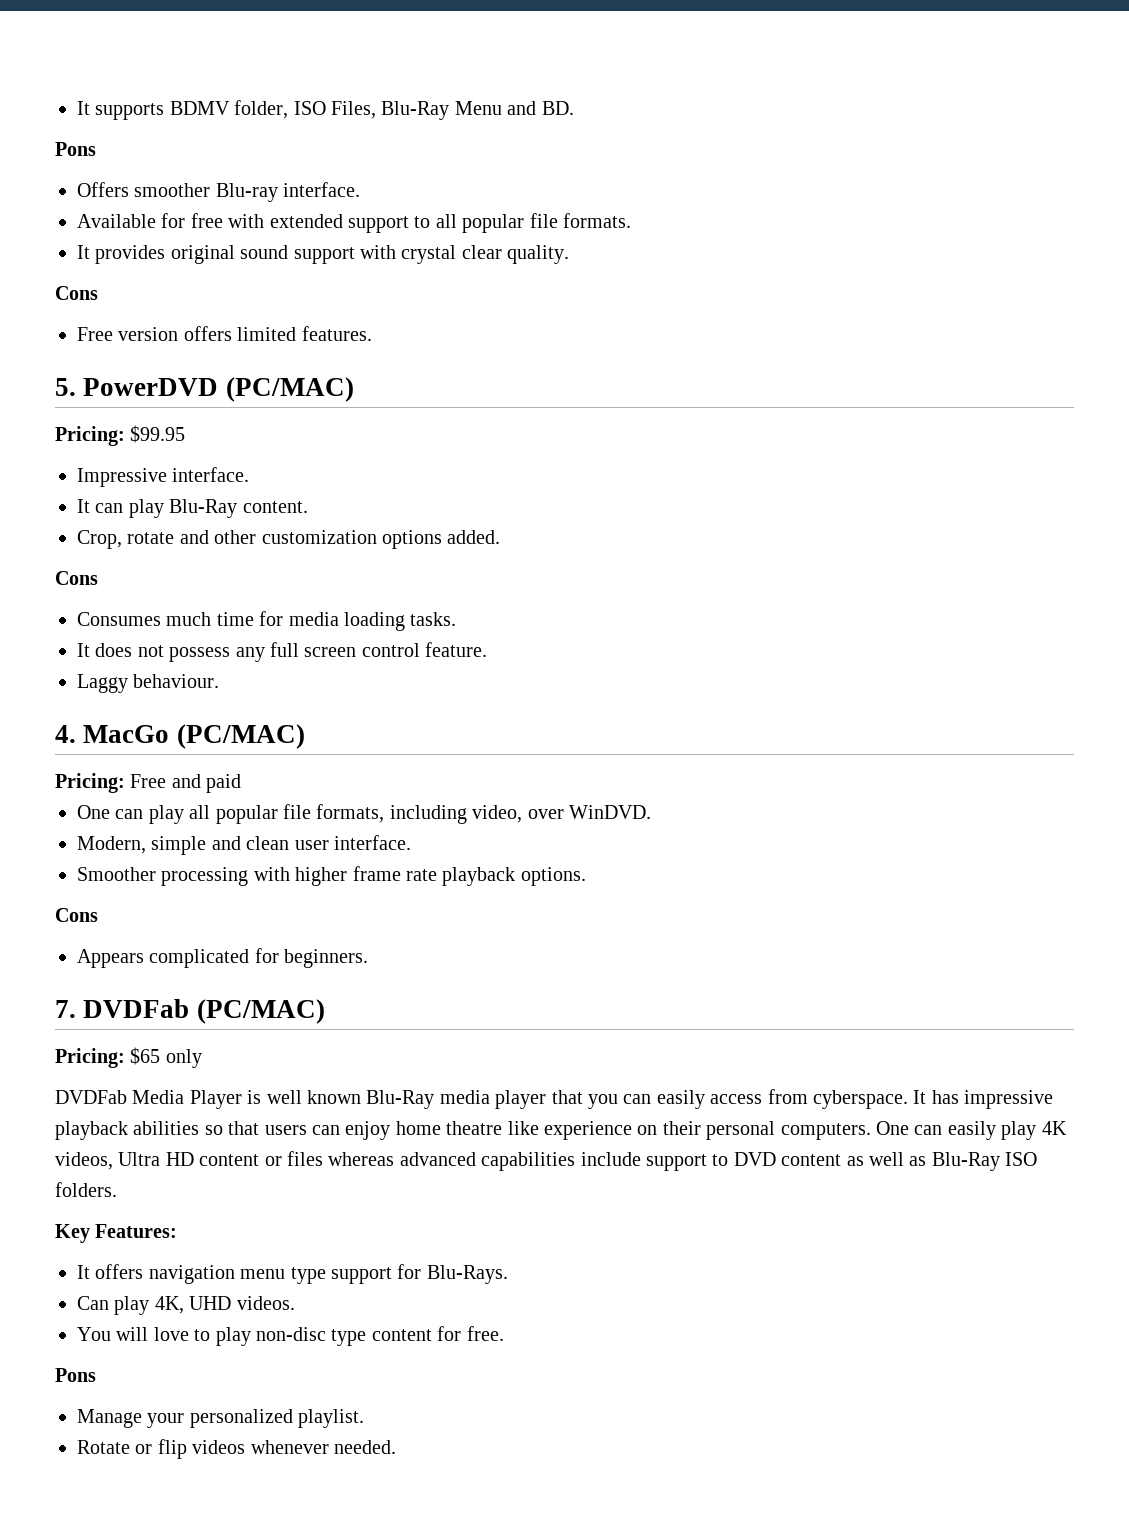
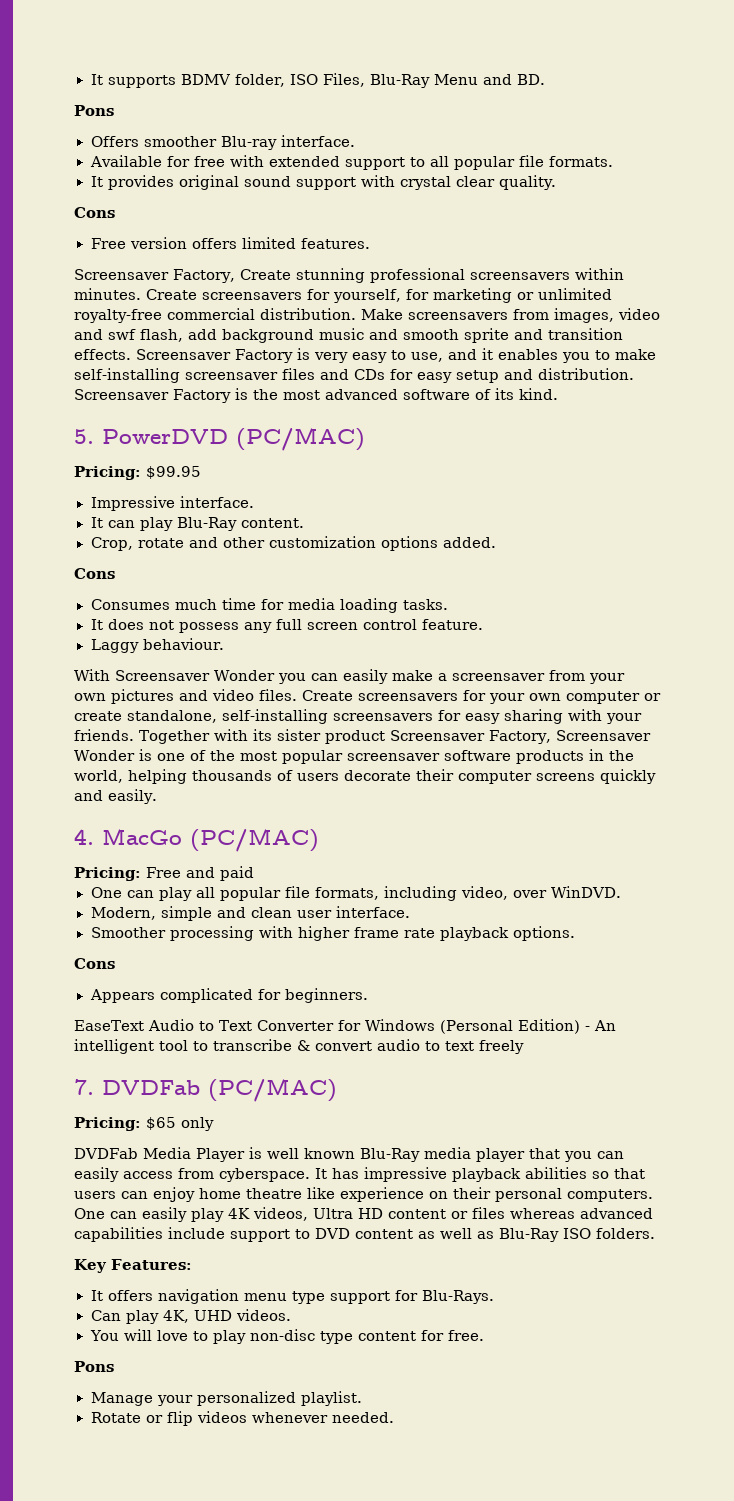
(372, 333) none -> [74,268,624,283] [74,288,612,303] [74,308,660,323] [74,328,623,343] [74,348,656,363] [74,368,634,383] [74,388,558,403] // Screensaver Factory, Create stunning professional screensavers within minutes. Create screensavers for yourself, for marketing or unlimited royalty-free commercial distribution. Make screensavers from images, video and swf flash, add background music and smooth sprite and transition effects. Screensaver Factory is very easy to use, and it enables you to make self-installing screensaver files and CDs for easy setup and distribution. Screensaver Factory is the most advanced software of its kind.
(220, 681) none -> [74,669,625,684] [74,689,661,704] [74,709,642,724] [74,729,651,744] [74,749,634,764] [74,769,656,784] [74,789,157,804] // With Screensaver Wonder you can easily make a screensaver from your own pictures and video files. Create screensavers for your own computer or create standalone, self-installing screensavers for easy sharing with your friends. Together with its sister product Screensaver Factory, Screensaver Wonder is one of the most popular screensaver software products in the world, helping thousands of users decorate their computer screens quickly and easily.
(369, 958) none -> [74,1019,616,1034] [74,1039,524,1054] // EaseText Audio to Text Converter for Windows (Personal Edition) - An intelligent tool to transcribe & convert audio to text freely

